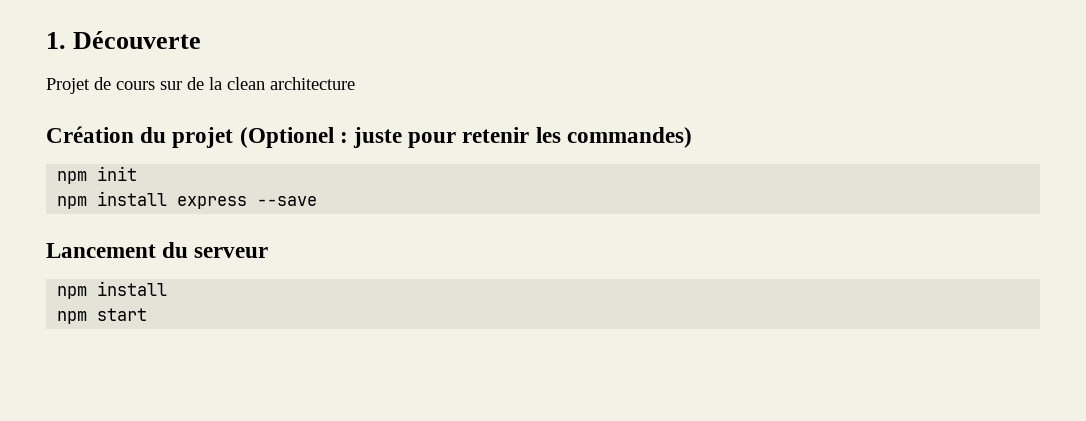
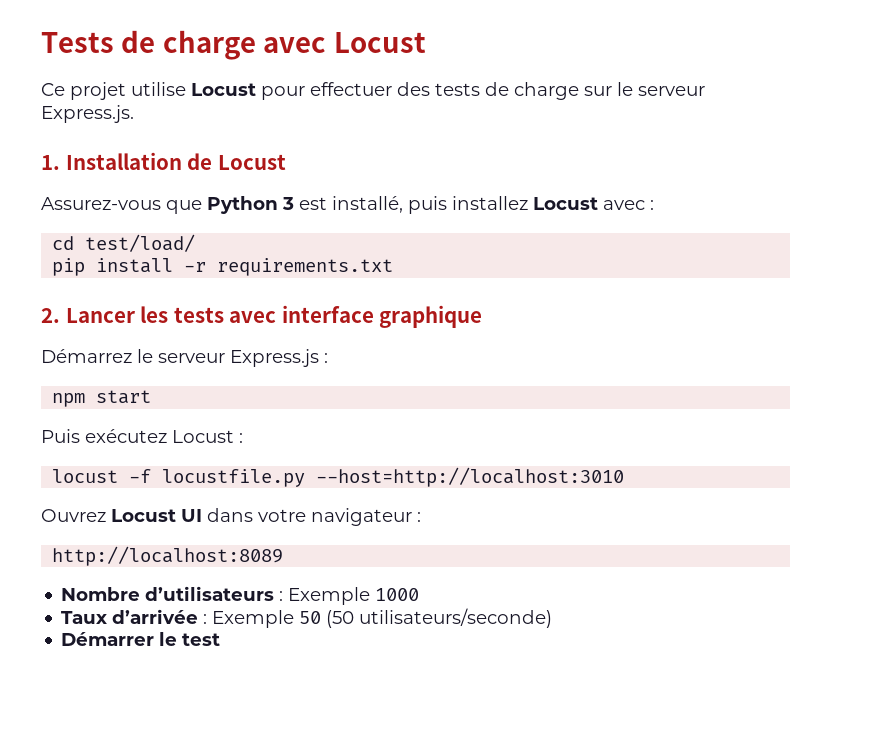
[46,31,202,49] [46,77,355,94] [46,126,692,148] [57,166,138,184] [57,191,318,209] [46,242,269,258] [57,281,168,299] [57,308,148,324] 1. Découverte // Projet de cours sur de la clean architecture // Création du projet (Optionel : juste pour retenir les commandes) // npm init // npm install express --save // Lancement du serveur // npm install // npm start -> [41,30,426,60] [41,82,705,100] [41,105,134,123] [41,152,286,170] [41,196,654,214] [52,234,196,252] [52,258,394,276] [41,305,483,328] [41,349,328,367] [52,390,152,407] [41,429,243,443] [52,467,625,487] [41,508,421,526] [52,546,284,566] [61,586,420,605] [61,608,553,628] [61,632,221,646] Tests de charge avec Locust // Ce projet utilise Locust pour effectuer des tests de charge sur le serveur Express.js. // 1. Installation de Locust // Assurez-vous que Python 3 est installé, puis installez Locust avec : // cd test/load/ // pip install -r requirements.txt // 2. Lancer les tests avec interface graphique // Démarrez le serveur Express.js : // npm start // Puis exécutez Locust : // locust -f locustfile.py --host=http://localhost:3010 // Ouvrez Locust UI dans votre navigateur : // http://localhost:8089 // Nombre d’utilisateurs : Exemple 1000 // Taux d’arrivée : Exemple 50 (50 utilisateurs/seconde) // Démarrer le test

